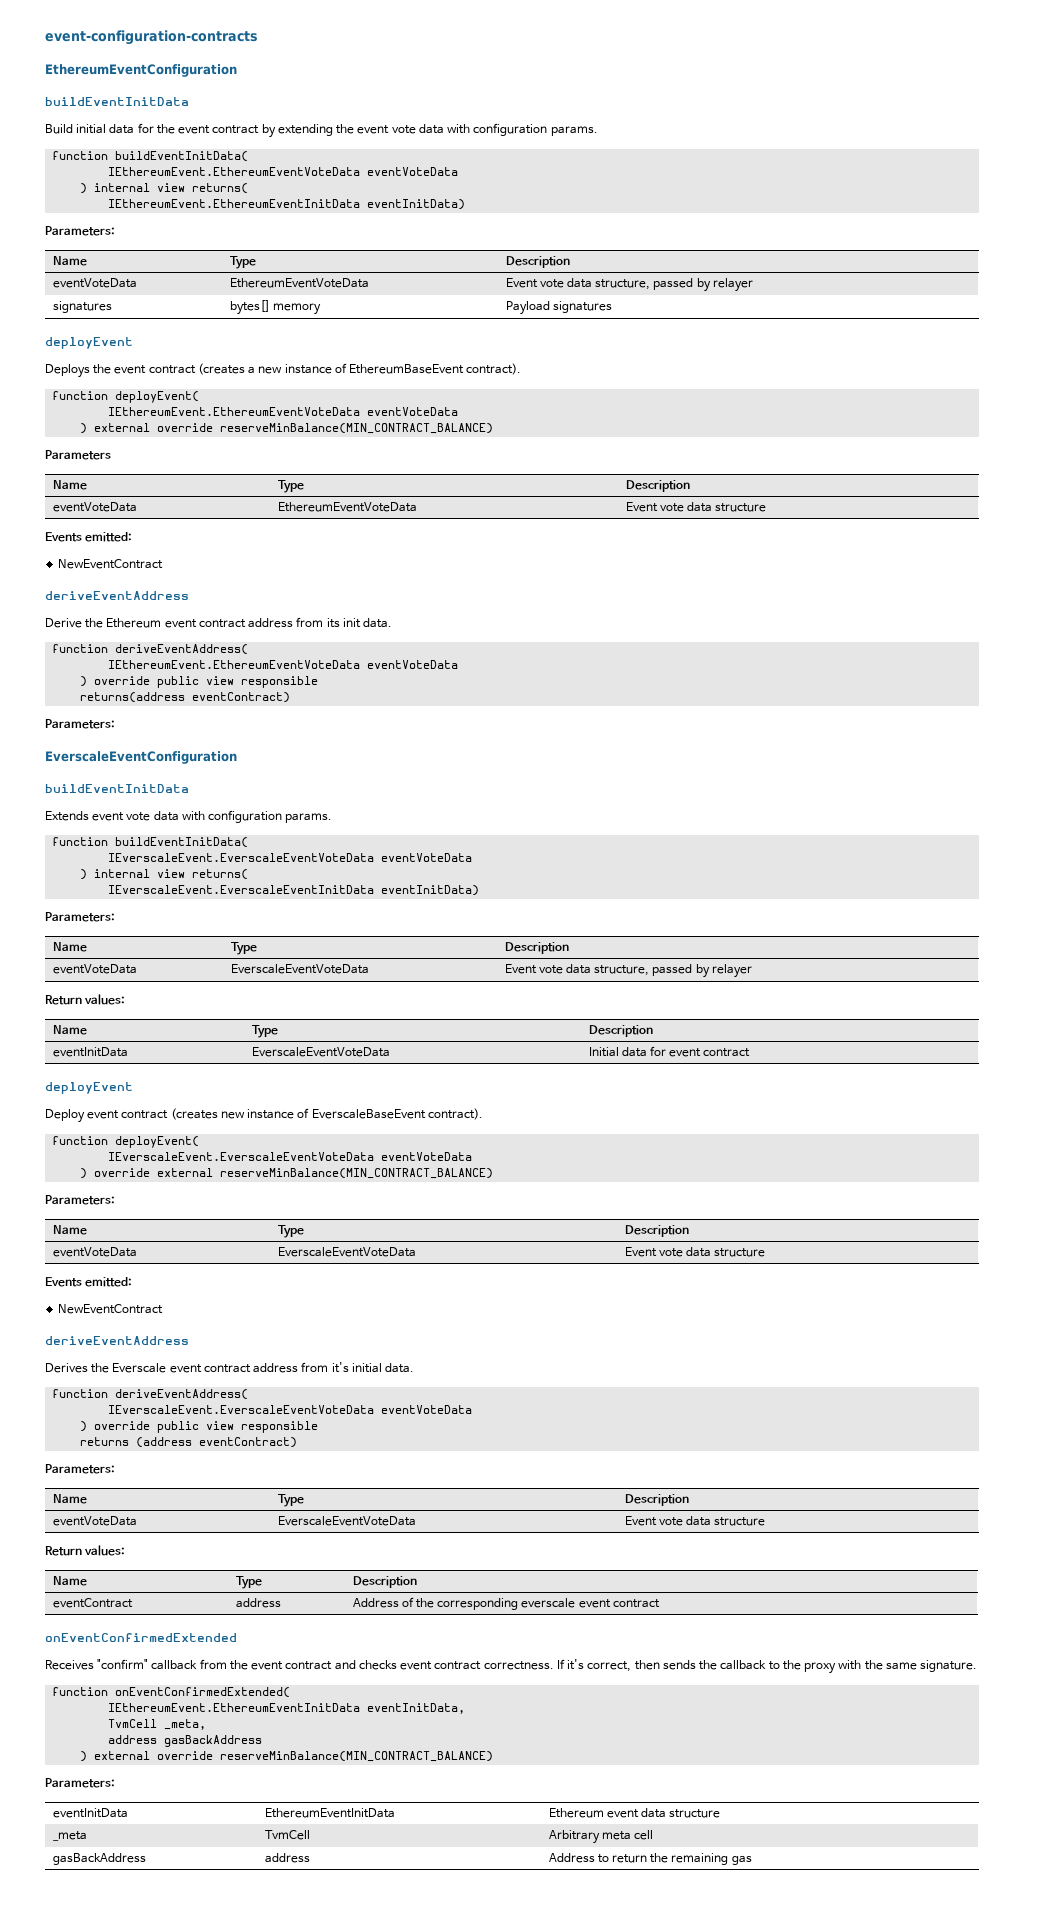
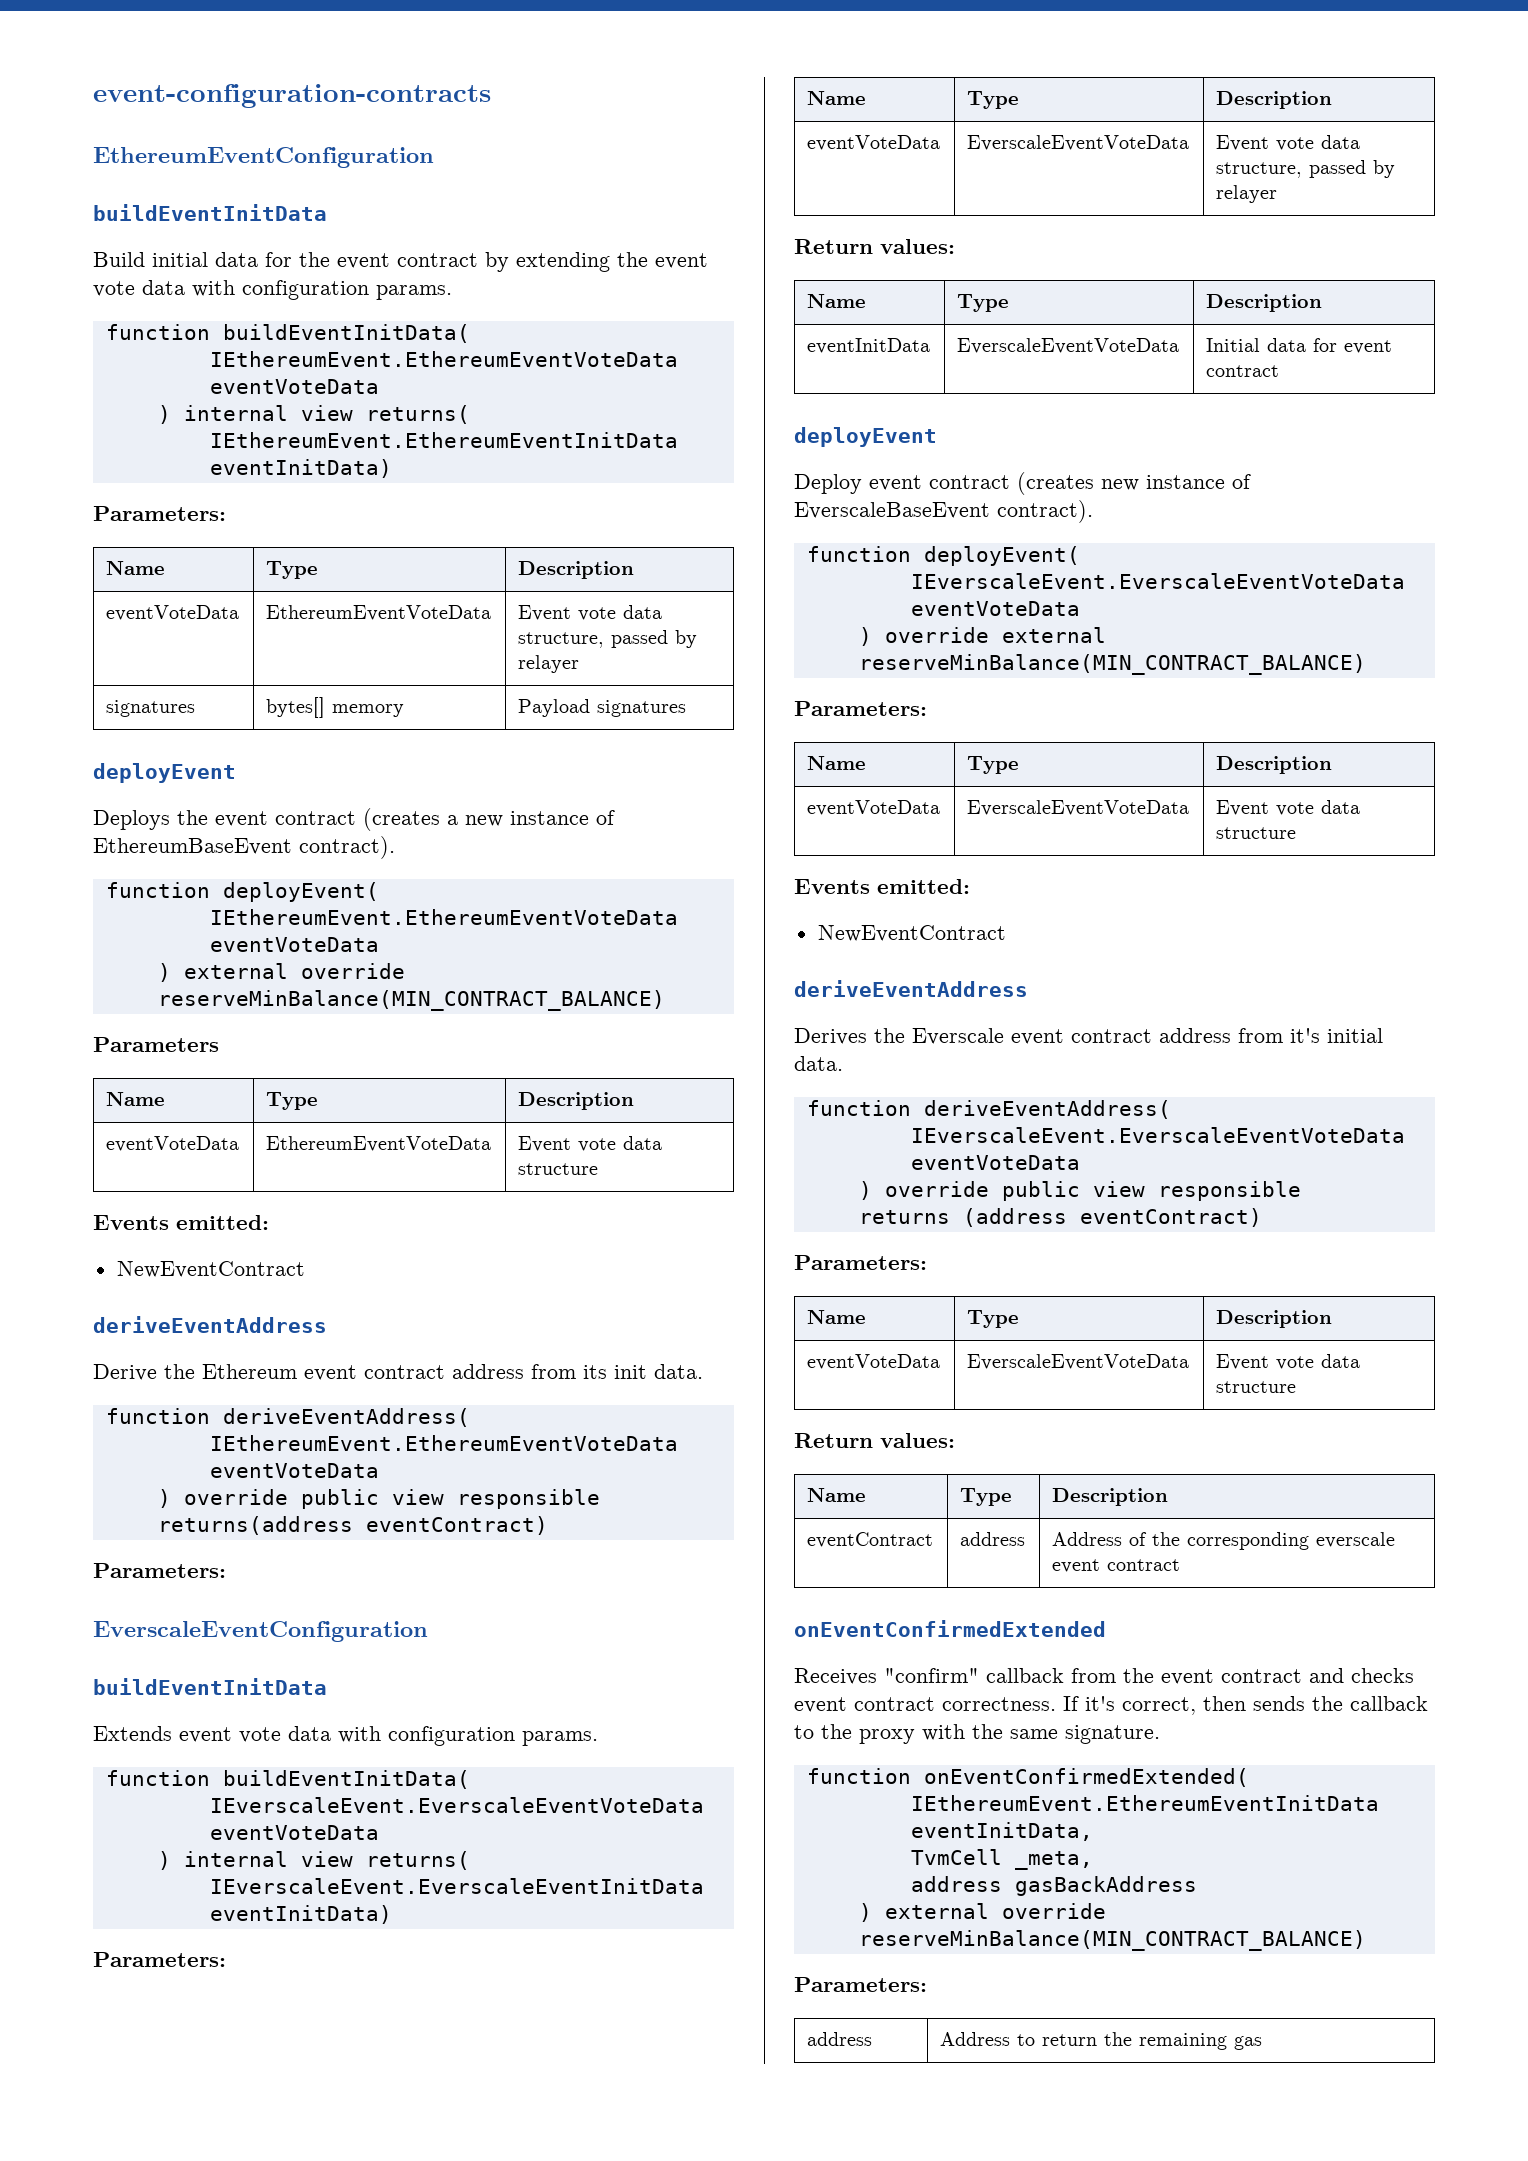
[52,1808,128,1818] [264,1808,395,1818] [548,1808,721,1818] [52,1831,87,1841] [264,1830,310,1840] [548,1830,653,1844] [52,1853,146,1865] eventInitData | EthereumEventInitData | Ethereum event data structure // _meta | TvmCell | Arbitrary meta cell // gasBackAddress | -> (927, 1984) none

